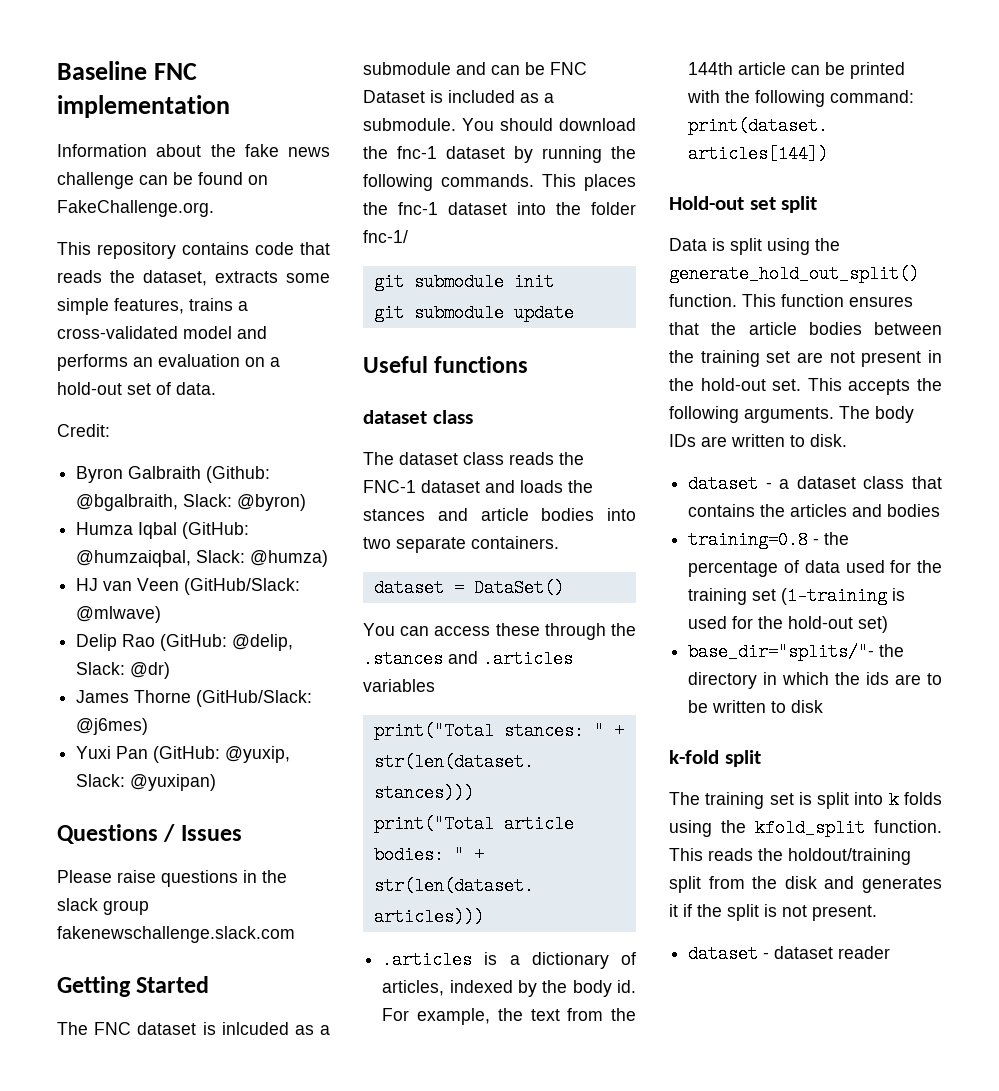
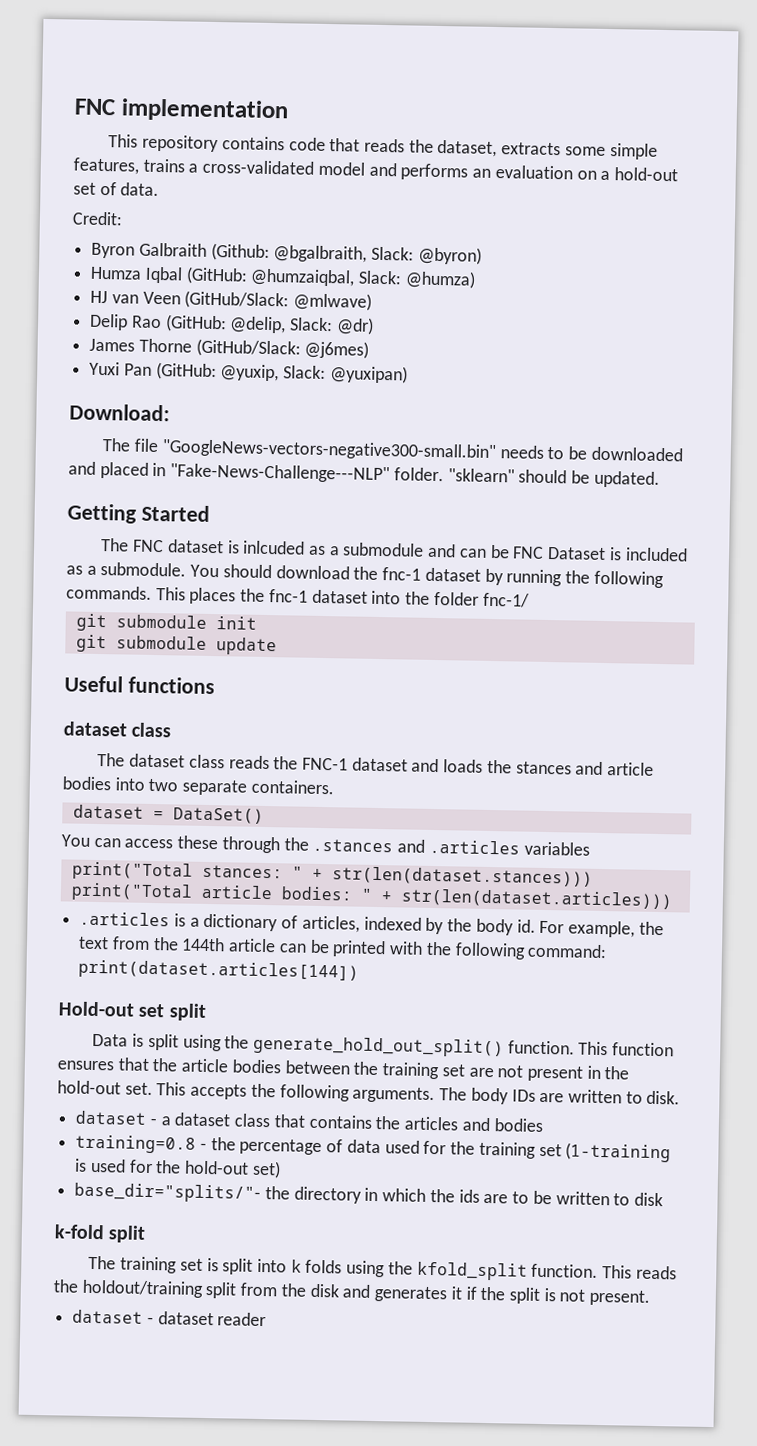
[57,61,147,80] Baseline -> (74, 107) none
[57,144,330,157] [57,172,268,189] [57,200,214,217] // Information about the fake news challenge can be found on FakeChallenge.org. -> (289, 110) none
[57,824,242,844] [57,870,287,887] [57,898,149,915] [57,926,295,943] Questions / Issues // Please raise questions in the slack group fakenewschallenge.slack.com -> [69,403,170,422] [102,438,683,462] [68,461,660,488] Download: // The file "GoogleNews-vectors-negative300-small.bin" needs to be downloaded and placed in "Fake-News-Challenge---NLP" folder. "sklearn" should be updated.

